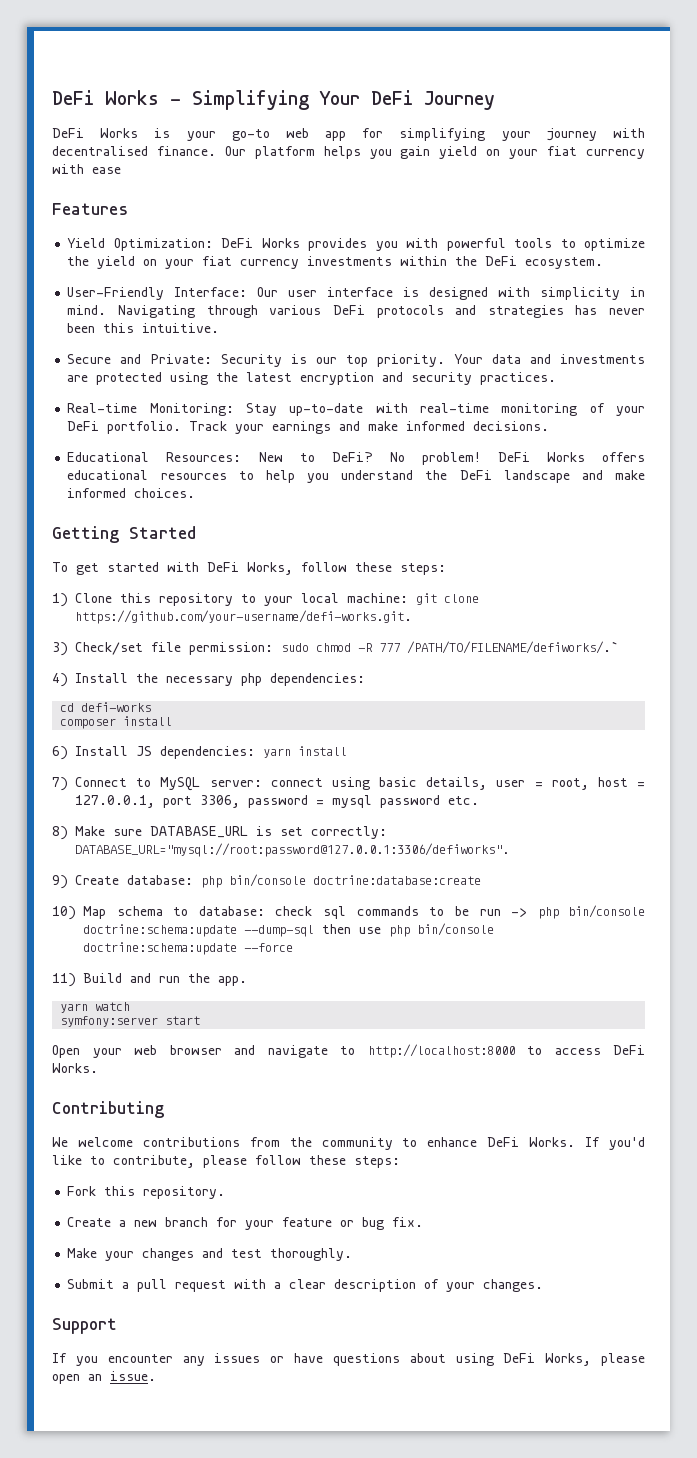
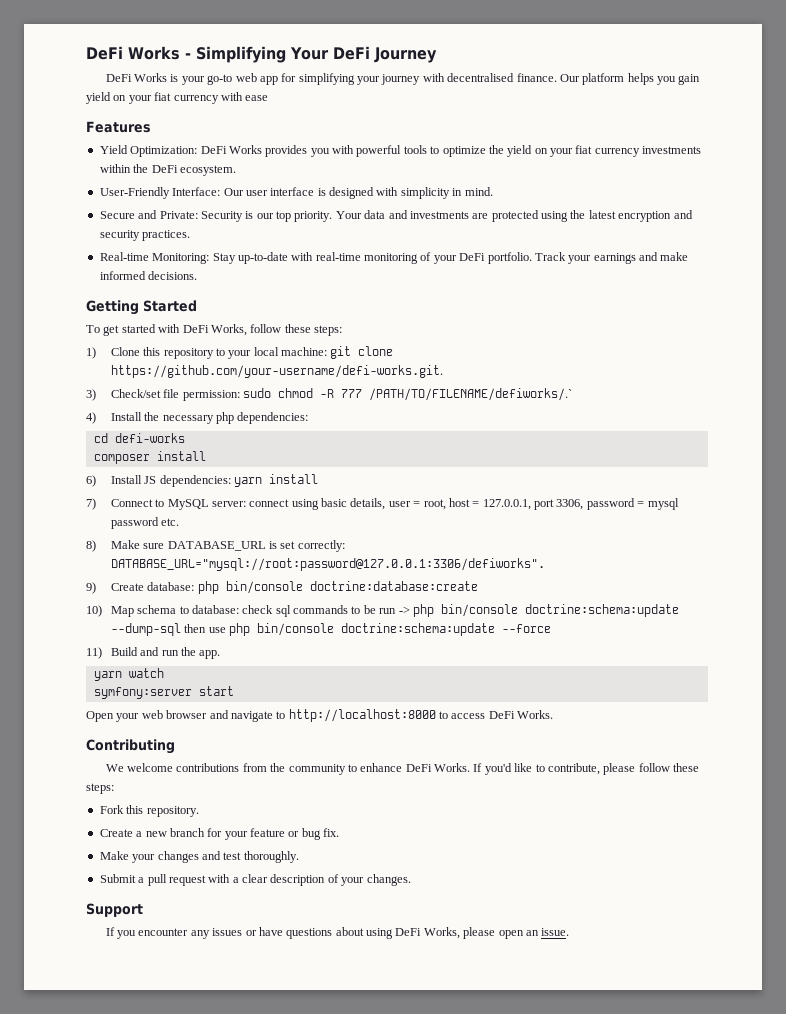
[118,305,645,318] [67,323,220,333] Navigating through various DeFi protocols and strategies has never been this intuitive. -> (493, 191) none
[67,452,646,465] [67,470,645,483] [67,488,196,498] // Educational Resources: New to DeFi? No problem! DeFi Works offers educational resources to help you understand the DeFi landscape and make informed choices. -> (198, 275) none

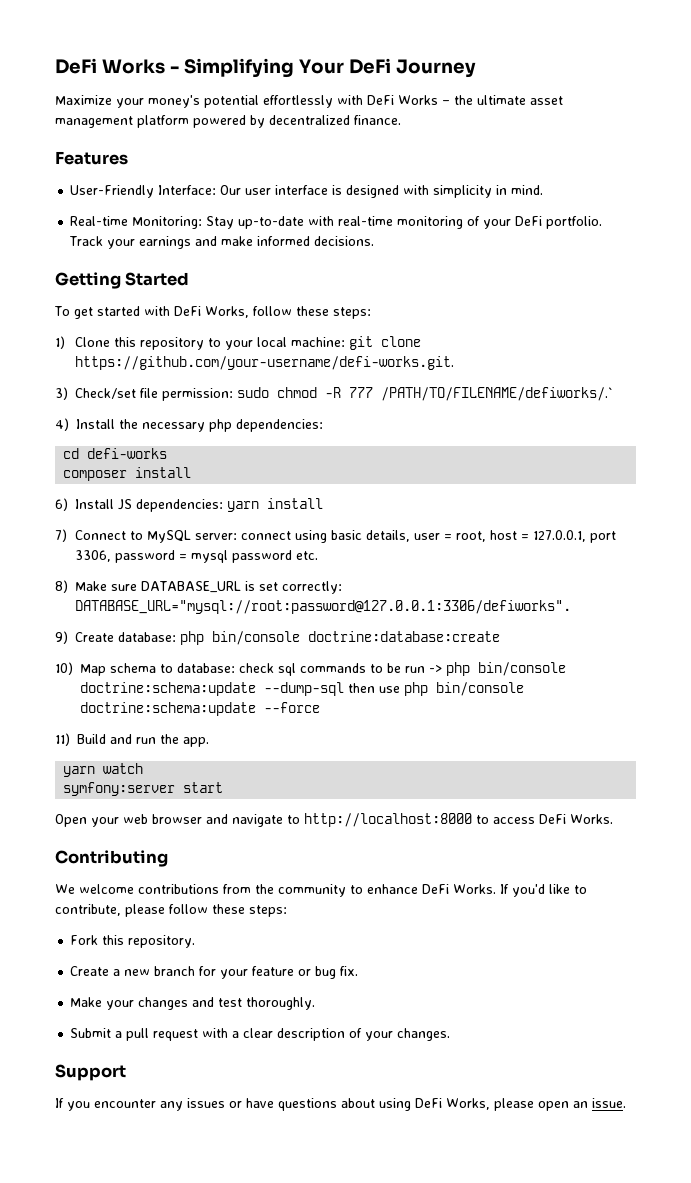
[105,73,701,85] [86,92,269,104] [86,121,151,133] [99,145,702,157] [99,164,236,176] DeFi Works is your go-to web app for simplifying your journey with decentralised finance. Our platform helps you gain yield on your fiat currency with ease // Features // Yield Optimization: DeFi Works provides you with powerful tools to optimize the yield on your fiat currency investments within the DeFi ecosystem. -> [55,95,563,108] [55,115,401,128] [55,151,128,165] Maximize your money's potential effortlessly with DeFi Works – the ultimate asset management platform powered by decentralized finance. // Features
[99,210,693,222] [99,230,191,241] // Secure and Private: Security is our top priority. Your data and investments are protected using the latest encryption and security practices. -> (544, 190) none

